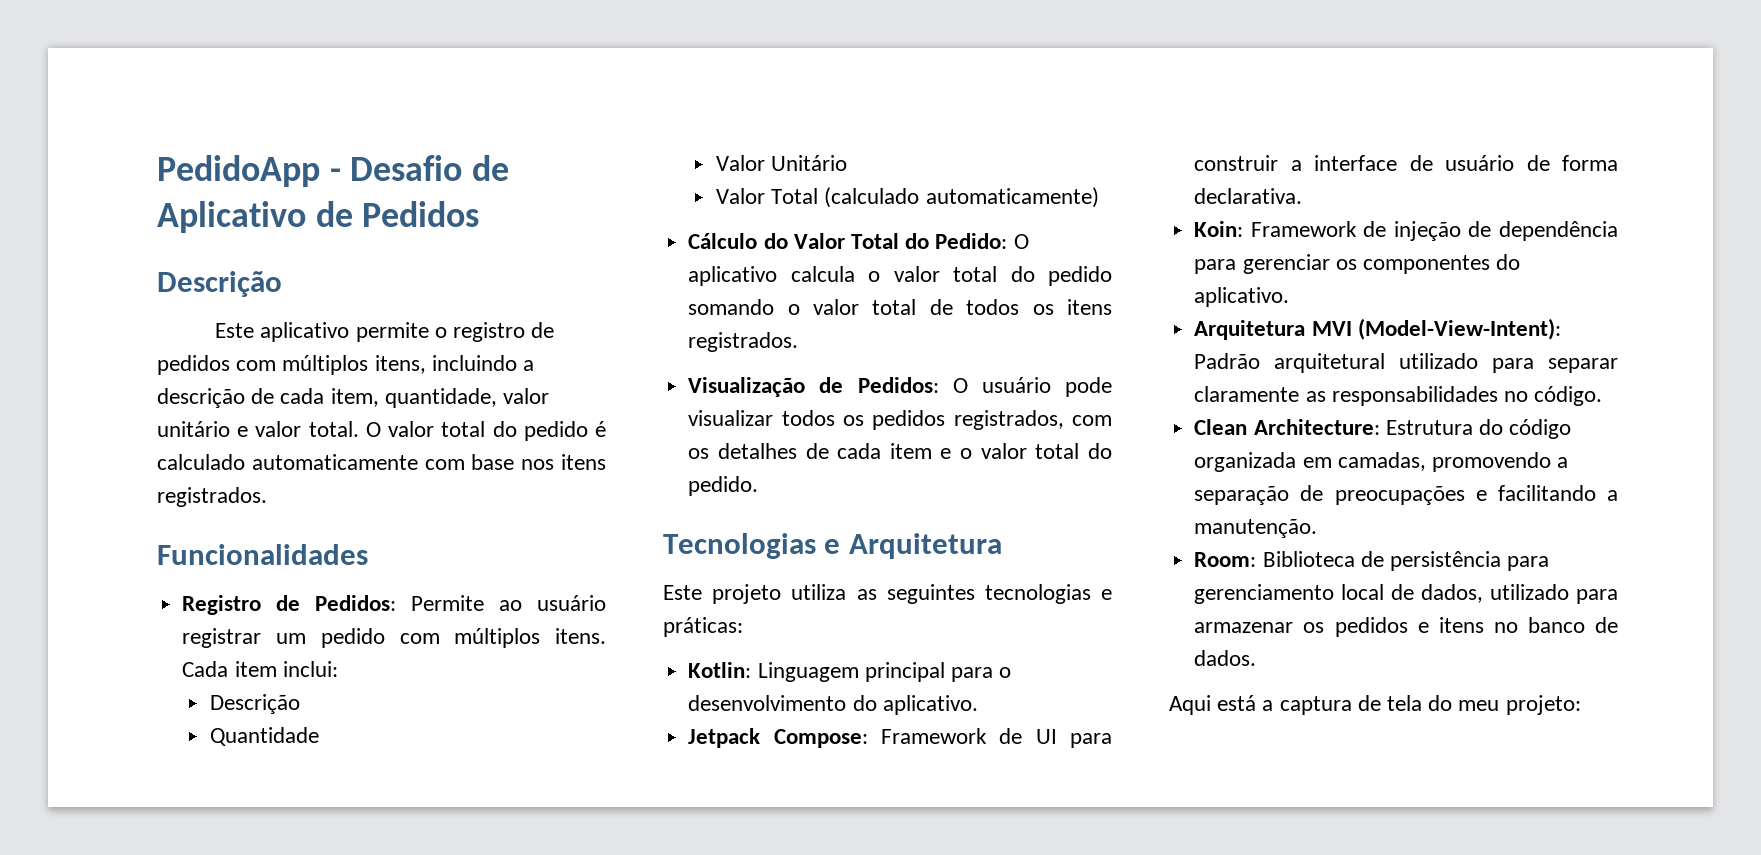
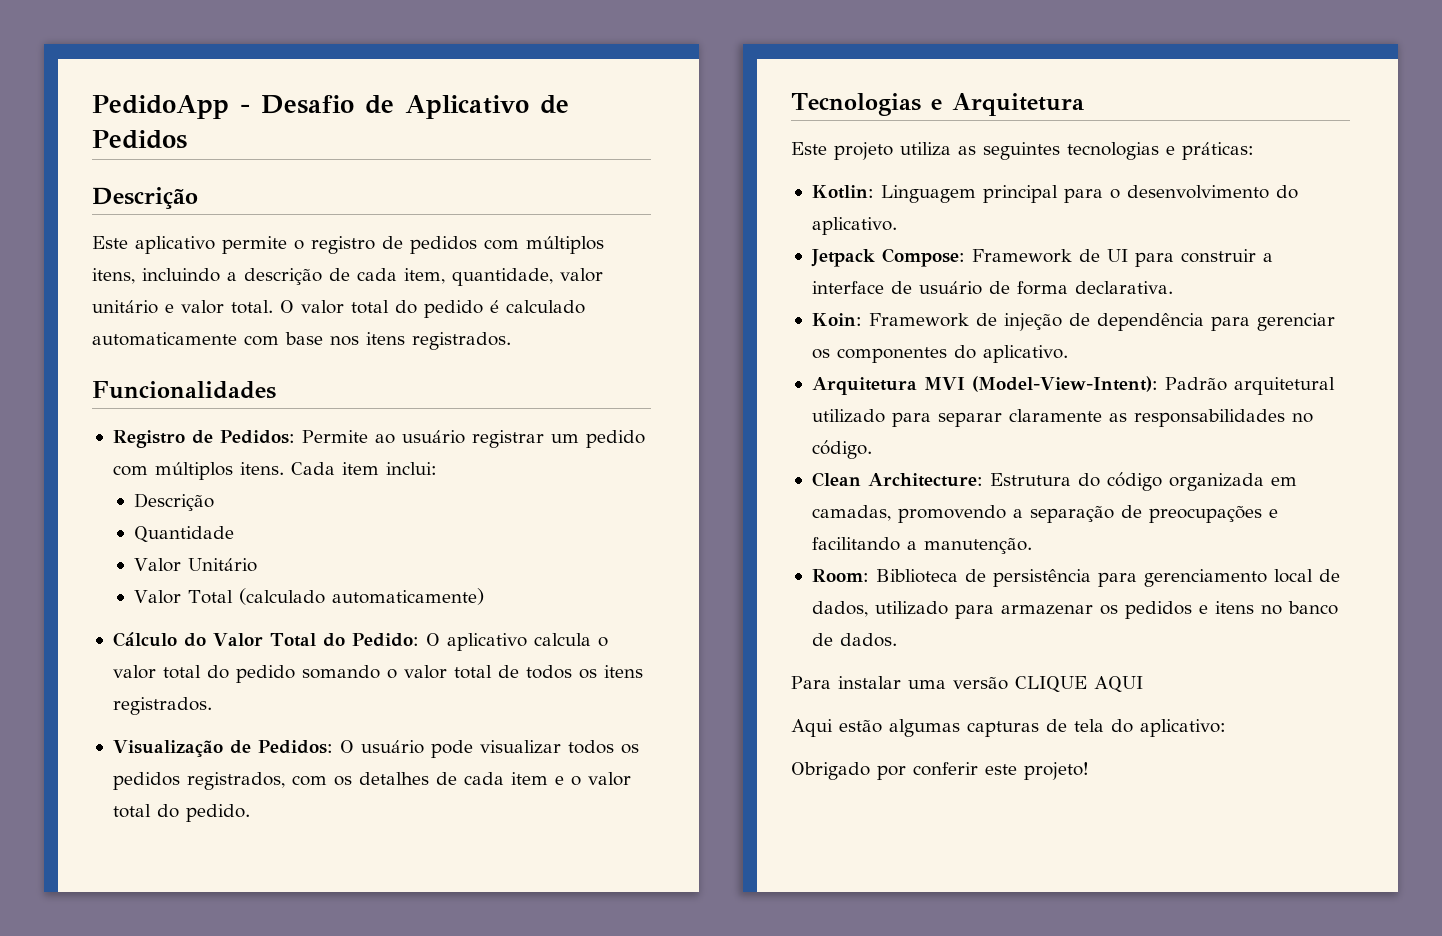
[1169,695,1581,715] Aqui está a captura de tela do meu projeto: -> [791,676,1143,693] [791,719,1226,737] [791,762,1089,780] Para instalar uma versão CLIQUE AQUI // Aqui estão algumas capturas de tela do aplicativo: // Obrigado por conferir este projeto!

